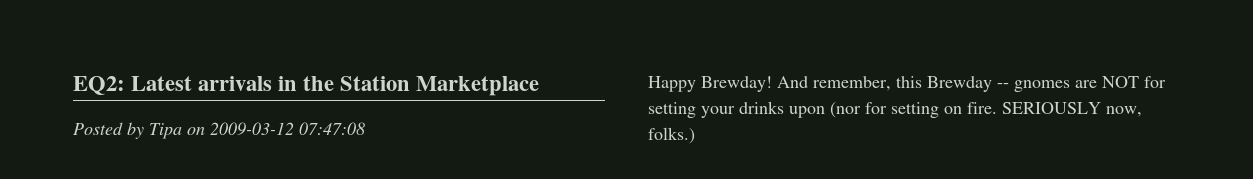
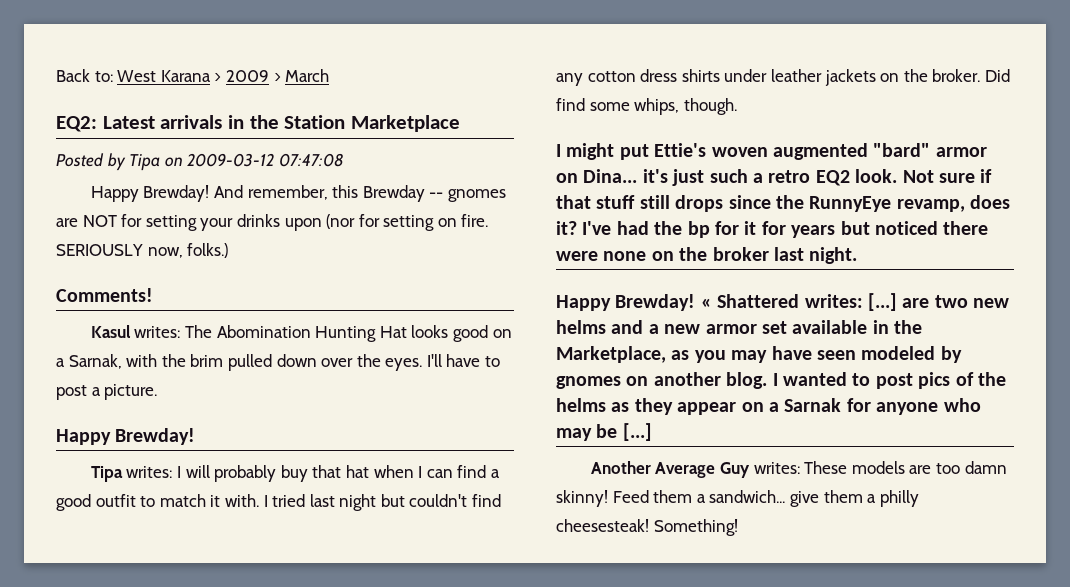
(73, 85) none -> [56,69,330,82] Back to: West Karana > 2009 > March //
(695, 135) none -> [56,288,153,302] [90,325,512,342] [56,354,501,371] [56,384,158,400] [56,428,196,445] [90,465,500,482] [56,494,502,511] [556,69,1010,86] [556,98,737,115] [556,143,987,160] [556,169,993,186] [556,195,1011,212] [556,221,989,238] [556,247,858,264] [556,293,1010,311] [556,320,923,334] [556,346,962,363] [556,372,1006,389] [556,398,981,415] [556,423,652,441] [590,461,1007,478] [556,490,919,507] [556,519,738,536] // Comments! // Kasul writes: The Abomination Hunting Hat looks good on a Sarnak, with the brim pulled down over the eyes. I'll have to post a picture. // Happy Brewday! // Tipa writes: I will probably buy that hat when I can find a good outfit to match it with. I tried last night but couldn't find any cotton dress shirts under leather jackets on the broker. Did find some whips, though. // I might put Ettie's woven augmented "bard" armor on Dina... it's just such a retro EQ2 look. Not sure if that stuff still drops since the RunnyEye revamp, does it? I've had the bp for it for years but noticed there were none on the broker last night. // Happy Brewday! « Shattered writes: [...] are two new helms and a new armor set available in the Marketplace, as you may have seen modeled by gnomes on another blog. I wanted to post pics of the helms as they appear on a Sarnak for anyone who may be [...] // Another Average Guy writes: These models are too damn skinny! Feed them a sandwich... give them a philly cheesesteak! Something!

